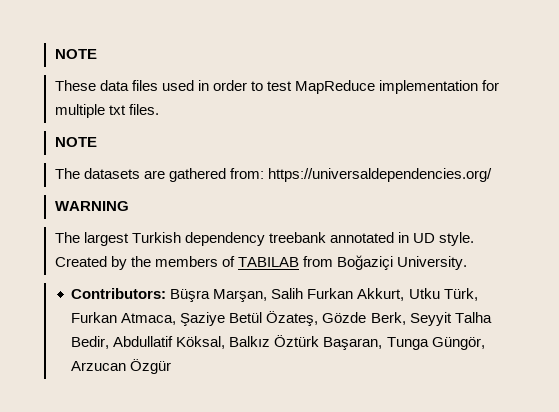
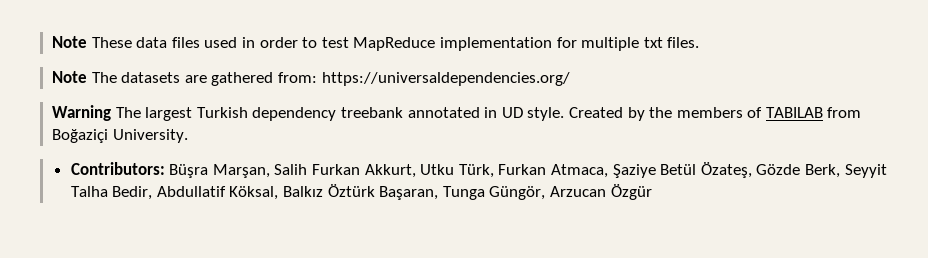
[54,49,97,59] NOTE // -> [52,36,88,48] Note
[54,137,97,147] NOTE // -> [52,71,88,83] Note
[54,201,129,211] WARNING // -> [52,105,112,121] Warning

